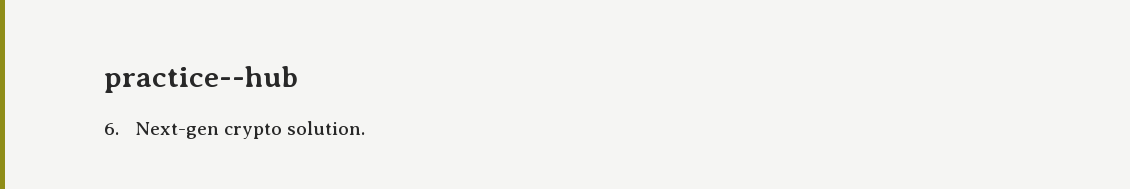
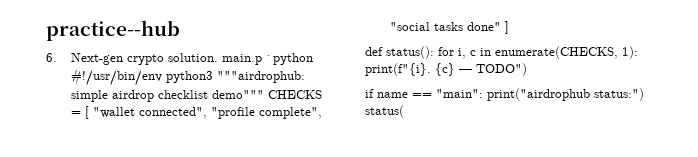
(366, 128) none -> [221,53,313,65] [70,68,305,86] [70,90,322,102] [70,106,322,119] [389,21,509,34] [365,46,638,59] [365,63,527,76] [365,88,644,101] [365,105,404,118] main.p `python #!/usr/bin/env python3 """airdrophub: simple airdrop checklist demo""" CHECKS = [ "wallet connected", "profile complete", "social tasks done" ] // def status(): for i, c in enumerate(CHECKS, 1): print(f"{i}. {c} — TODO") // if name == "main": print("airdrophub status:") status(

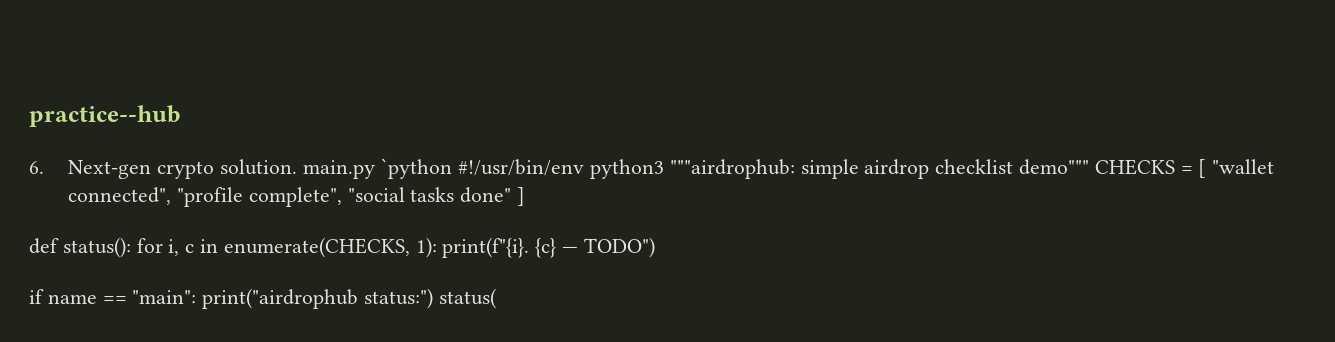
[221,54,262,65] main.p -> [302,160,375,179] main.py

